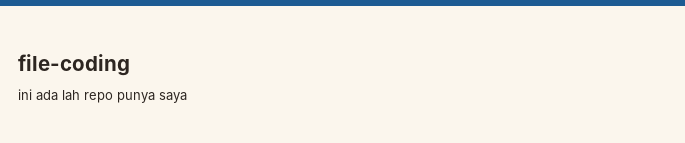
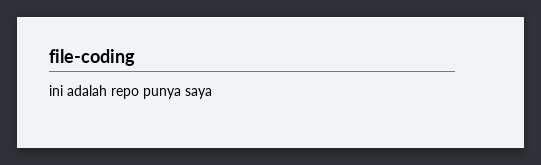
[36,90,80,101] ada lah -> [67,85,107,96] adalah

